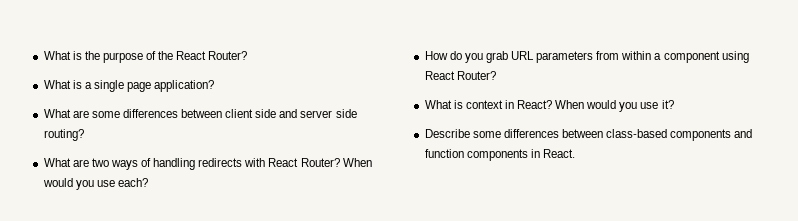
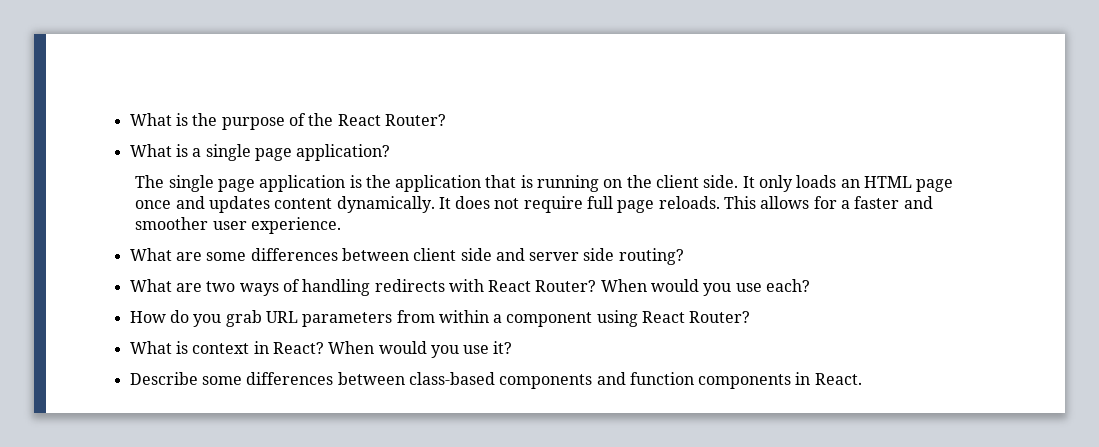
(215, 86) none -> [135,175,954,192] [135,196,933,213] [135,217,341,234] // The single page application is the application that is running on the client side. It only loads an HTML page once and updates content dynamically. It does not require full page reloads. This allows for a faster and smoother user experience.

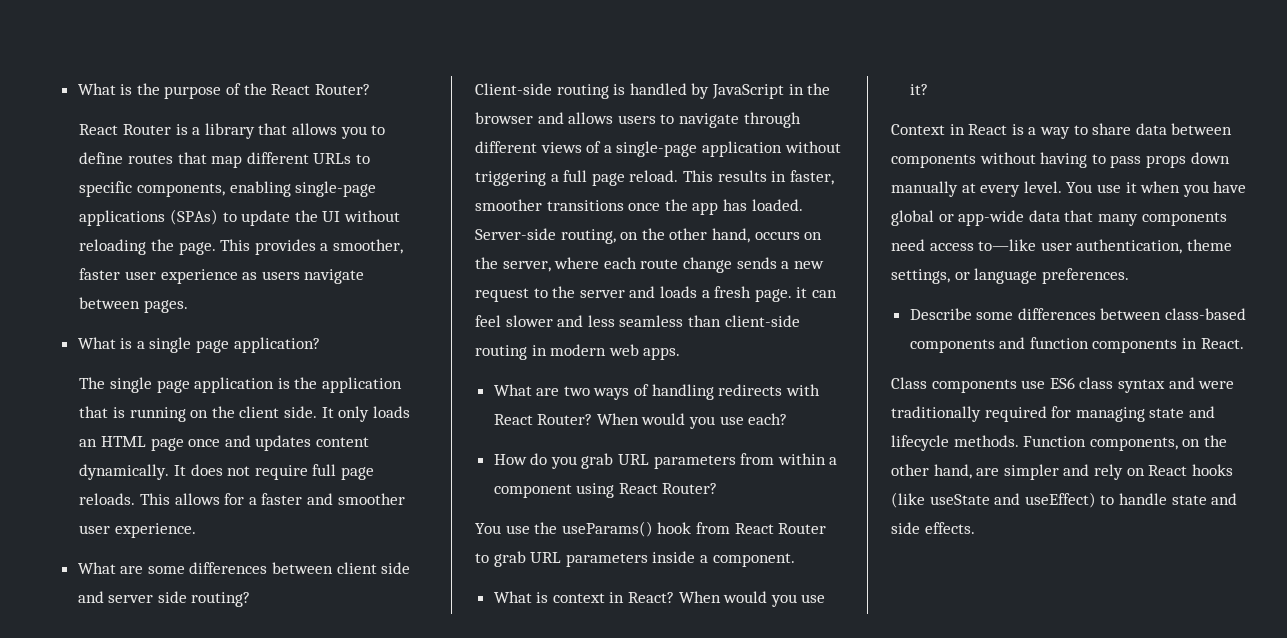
(446, 120) none -> [79,123,386,139] [79,152,370,168] [79,181,377,197] [79,209,400,226] [79,239,403,255] [79,268,365,284] [79,297,188,313] // React Router is a library that allows you to define routes that map different URLs to specific components, enabling single-page applications (SPAs) to update the UI without reloading the page. This provides a smoother, faster user experience as users navigate between pages.
(684, 256) none -> [475,83,831,99] [475,112,801,128] [475,141,841,157] [475,170,834,186] [475,199,803,215] [475,228,823,244] [475,257,824,273] [475,286,837,302] [475,315,800,327] [475,344,681,360] // Client-side routing is handled by JavaScript in the browser and allows users to navigate through different views of a single-page application without triggering a full page reload. This results in faster, smoother transitions once the app has loaded. Server-side routing, on the other hand, occurs on the server, where each route change sends a new request to the server and loads a fresh page. it can feel slower and less seamless than client-side routing in modern web apps.
(751, 317) none -> [475,521,827,537] [475,551,795,567] // You use the useParams() hook from React Router to grab URL parameters inside a component.
(513, 347) none -> [891,123,1233,139] [891,152,1230,168] [891,181,1247,197] [891,210,1227,226] [891,239,1232,254] [891,268,1129,284] // Context in React is a way to share data between components without having to pass props down manually at every level. You use it when you have global or app-wide data that many components need access to—like user authentication, theme settings, or language preferences.
(862, 379) none -> [891,377,1235,393] [891,406,1215,422] [891,435,1227,451] [891,464,1233,480] [891,492,1238,508] [891,522,975,534] // Class components use ES6 class syntax and were traditionally required for managing state and lifecycle methods. Function components, on the other hand, are simpler and rely on React hooks (like useState and useEffect) to handle state and side effects.

